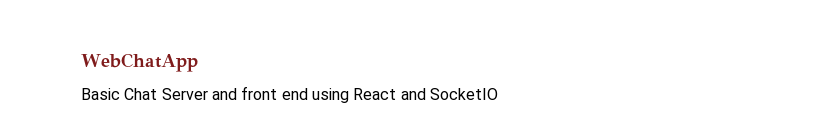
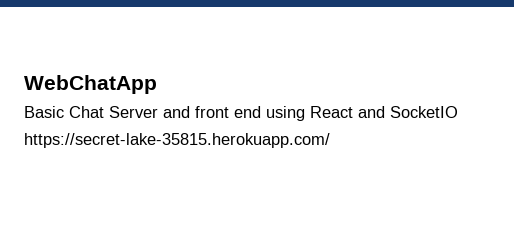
(498, 94) none -> [24,133,330,148] // https://secret-lake-35815.herokuapp.com/

